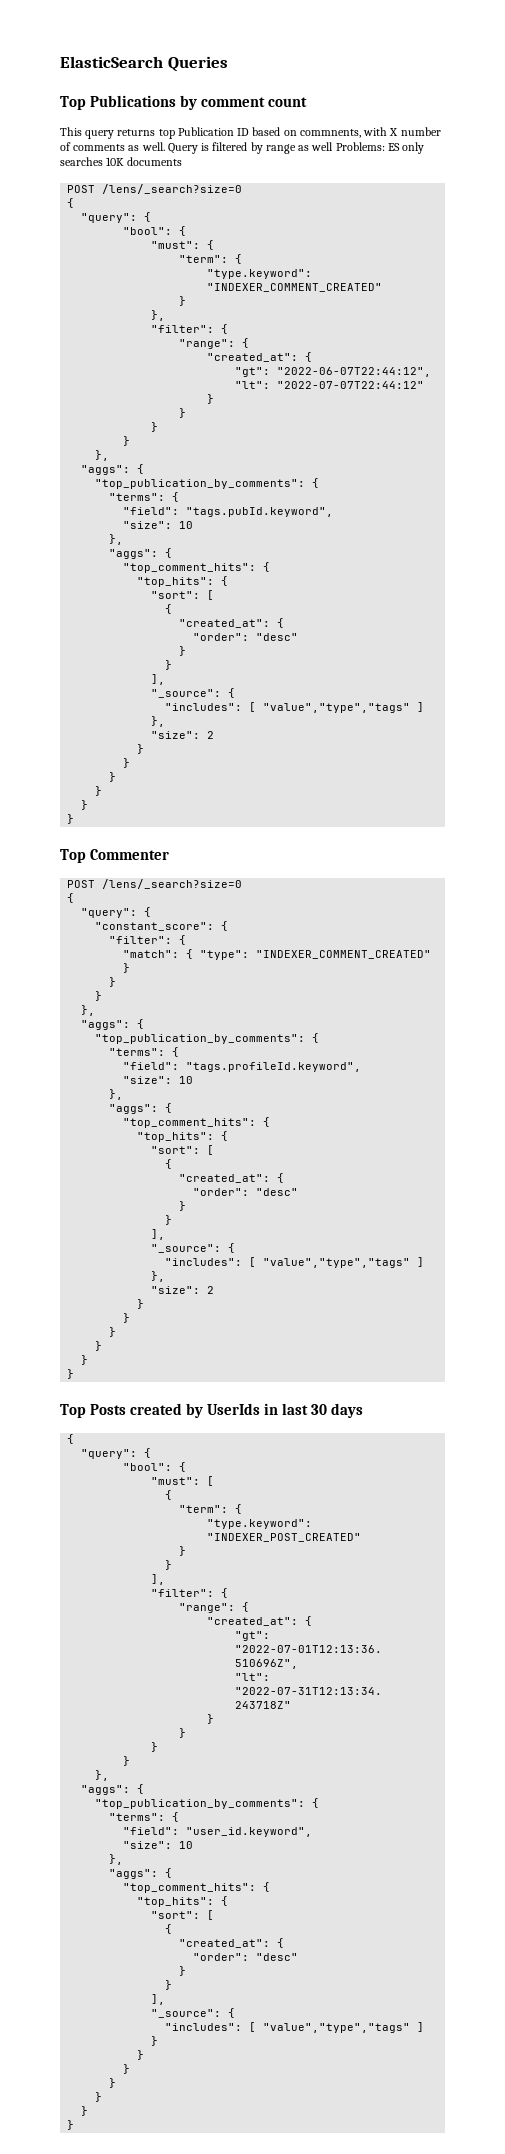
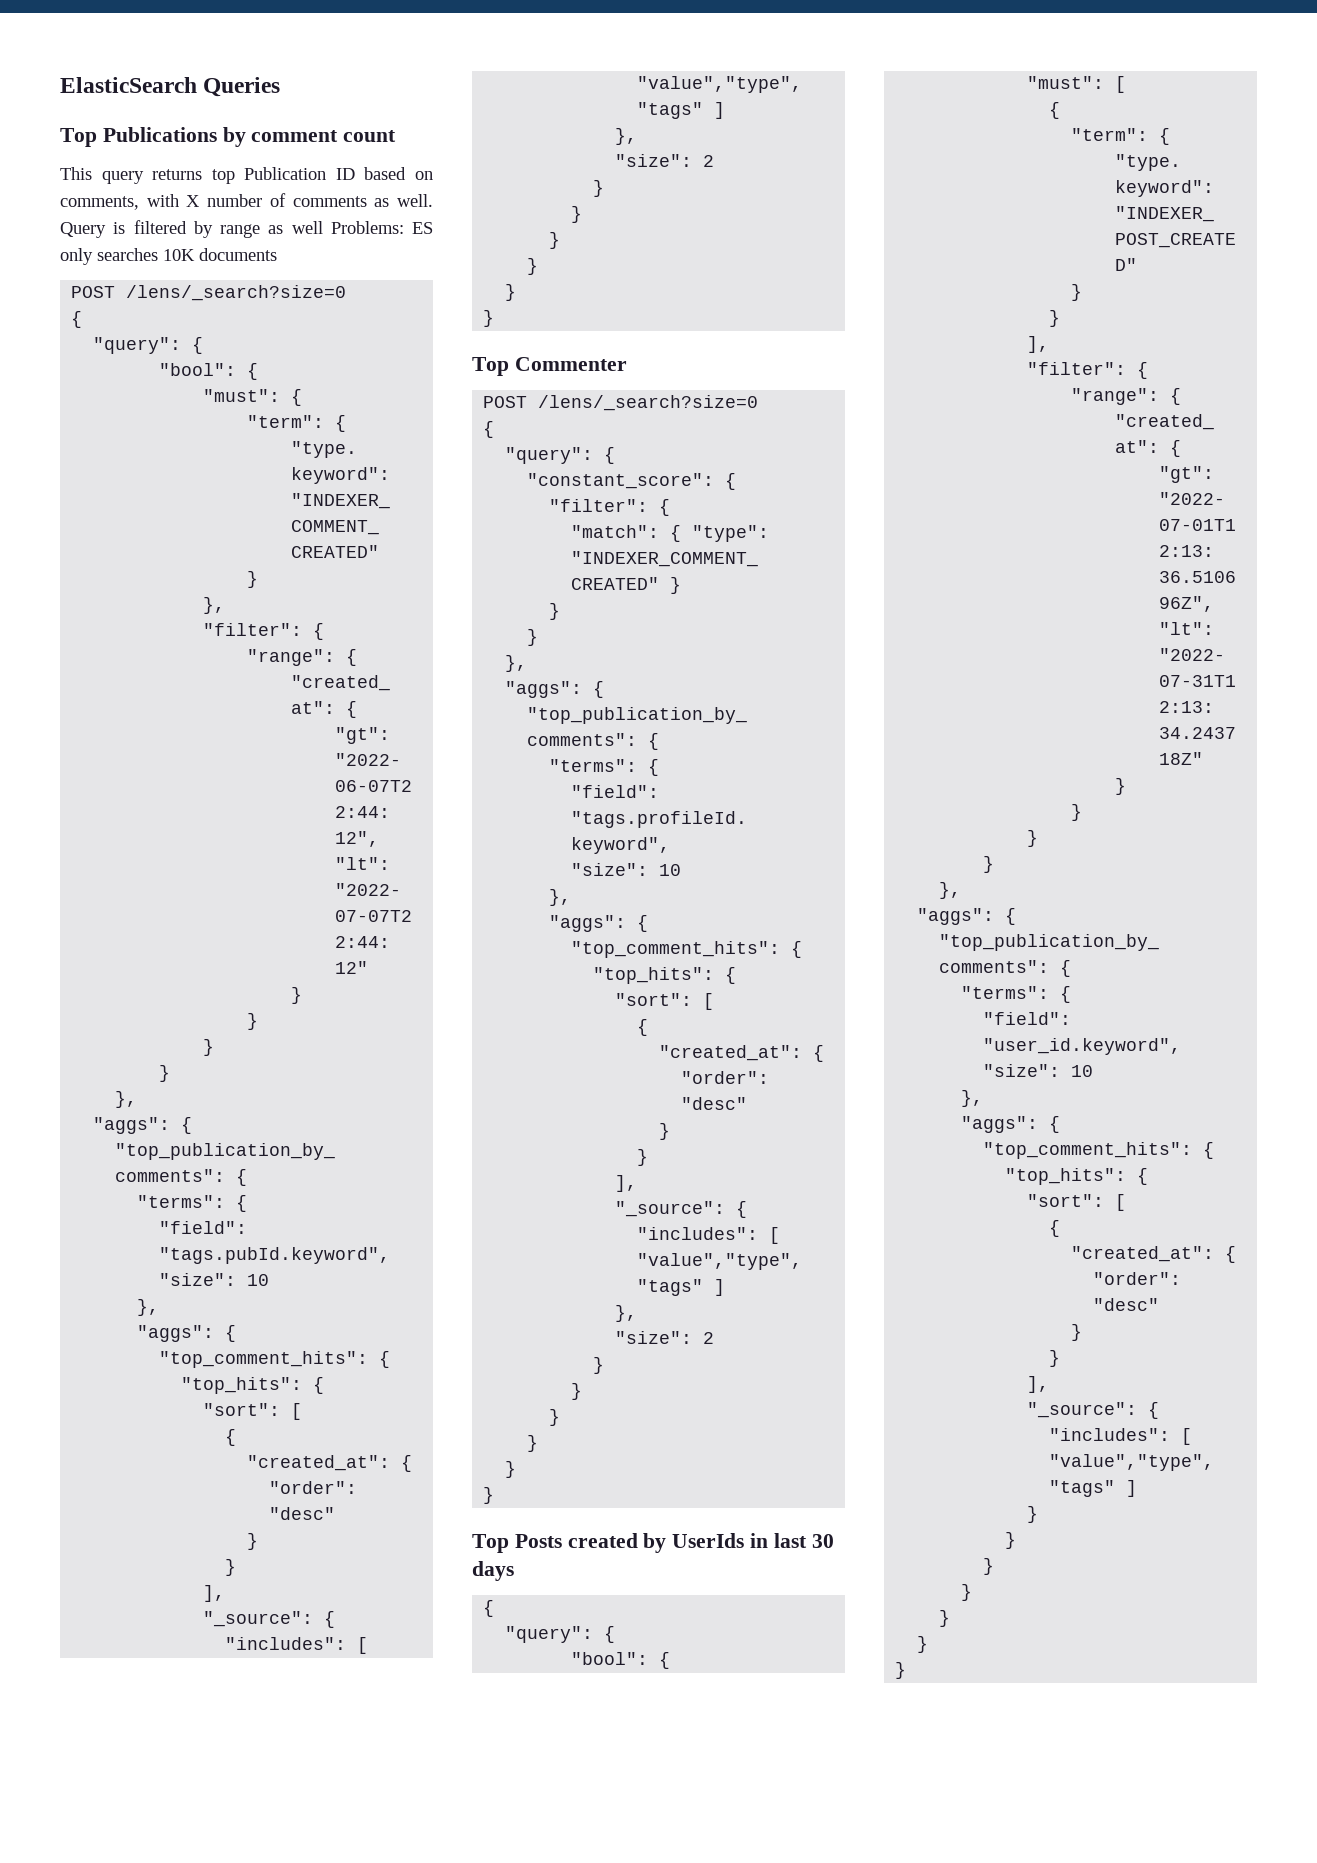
[299,129,361,138] commnents, -> [60,196,139,210] comments,

